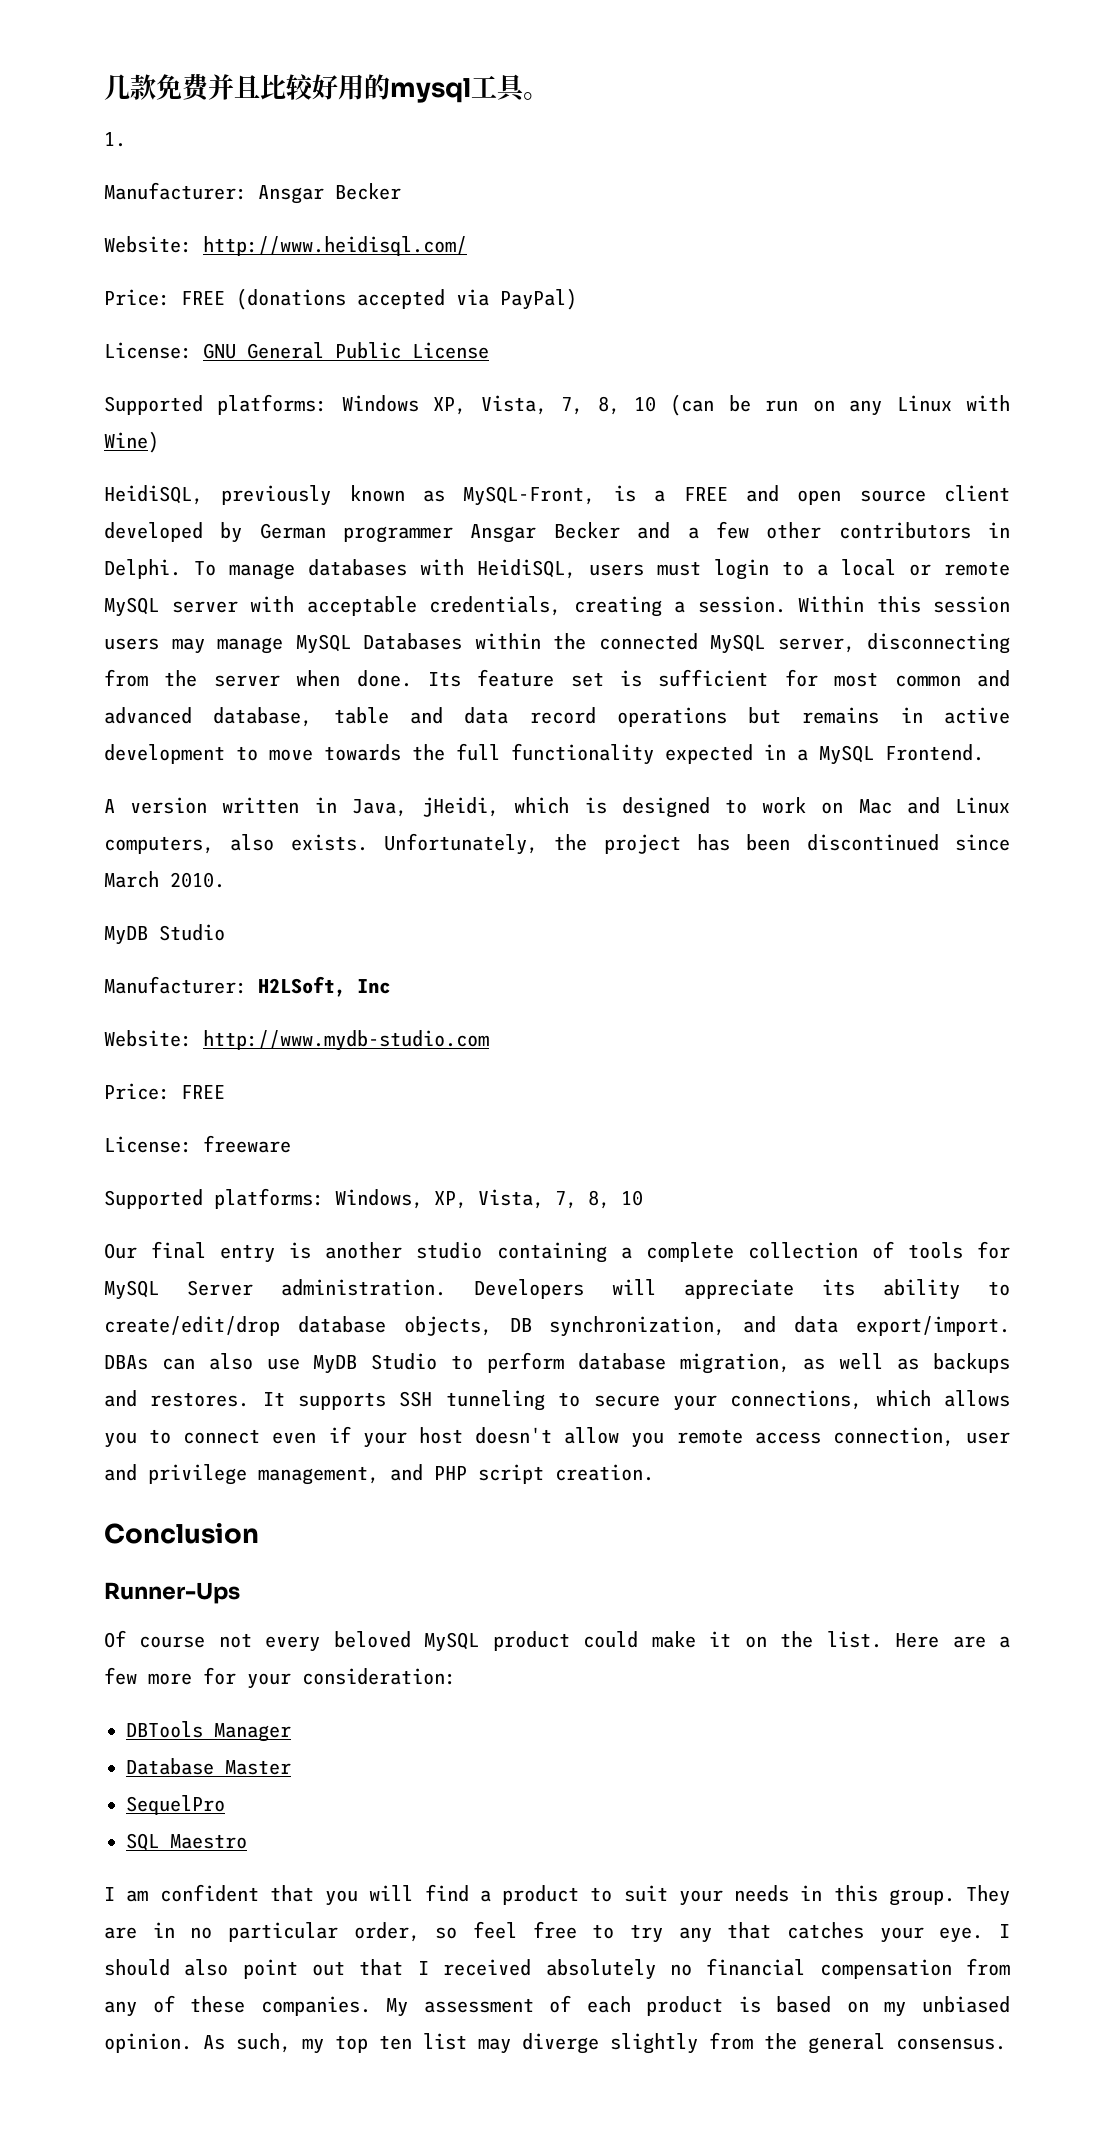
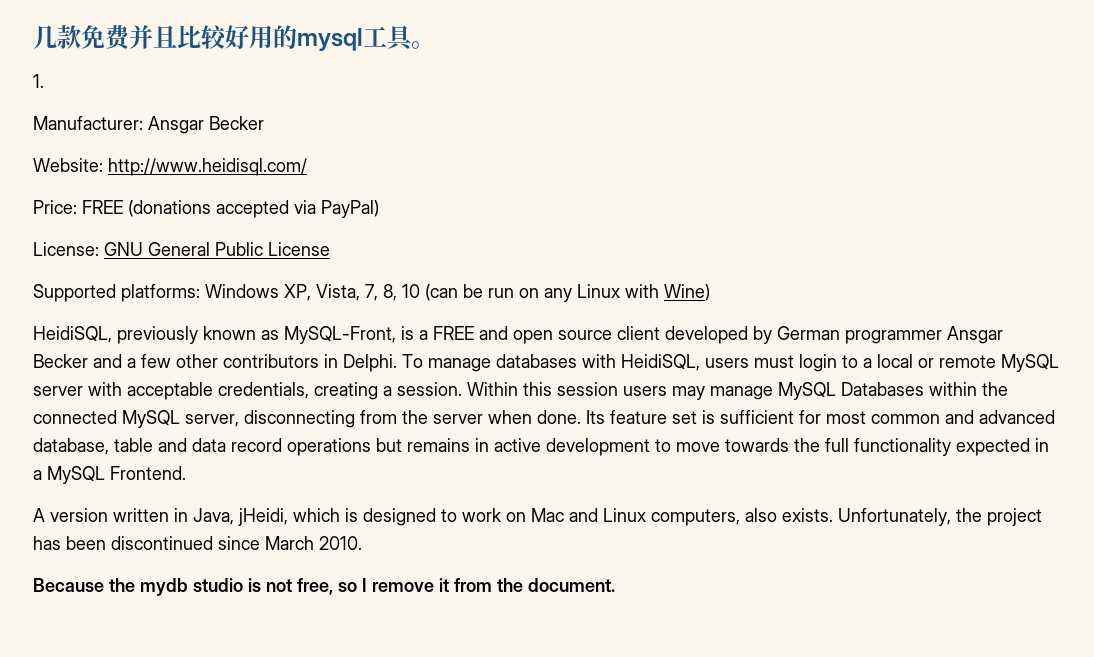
[104,924,225,945] [104,976,390,997] [104,1030,489,1051] [104,1083,225,1100] [104,1135,291,1153] [104,1188,643,1209] [104,1241,1011,1263] [104,1279,1010,1300] [104,1316,1010,1337] [104,1352,1010,1374] [104,1390,1011,1411] [104,1426,1011,1448] [104,1464,654,1485] [104,1523,259,1544] [104,1582,240,1604] [104,1630,1011,1652] [104,1667,456,1689] [126,1721,291,1742] [126,1758,291,1775] [126,1795,225,1815] [126,1833,247,1851] [104,1884,1010,1906] [104,1921,1010,1943] [104,1958,1011,1980] [104,1995,1011,2017] [104,2032,1006,2054] MyDB Studio // Manufacturer: H2LSoft, Inc // Website: http://www.mydb-studio.com // Price: FREE // License: freeware // Supported platforms: Windows, XP, Vista, 7, 8, 10 // Our final entry is another studio containing a complete collection of tools for MySQL Server administration. Developers will appreciate its ability to create/edit/drop database objects, DB synchronization, and data export/import. DBAs can also use MyDB Studio to perform database migration, as well as backups and restores. It supports SSH tunneling to secure your connections, which allows you to connect even if your host doesn't allow you remote access connection, user and privilege management, and PHP script creation. // Conclusion // Runner-Ups // Of course not every beloved MySQL product could make it on the list. Here are a few more for your consideration: // DBTools Manager // Database Master // SequelPro // SQL Maestro // I am confident that you will find a product to suit your needs in this group. They are in no particular order, so feel free to try any that catches your eye. I should also point out that I received absolutely no financial compensation from any of these companies. My assessment of each product is based on my unbiased opinion. As such, my top ten list may diverge slightly from the general consensus. -> [33,578,615,596] Because the mydb studio is not free, so I remove it from the document.

